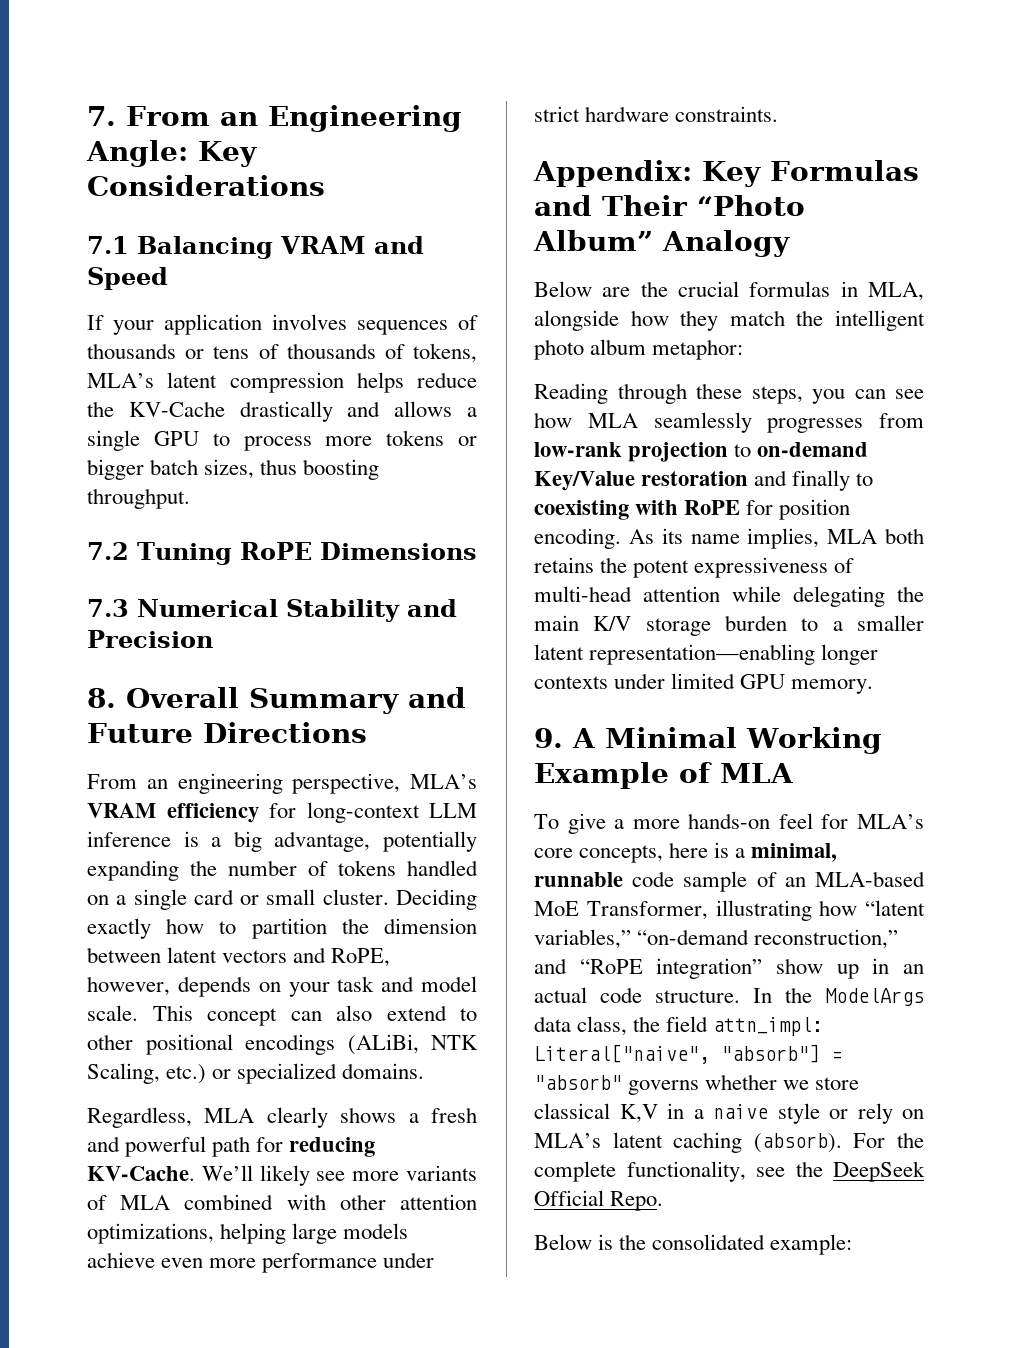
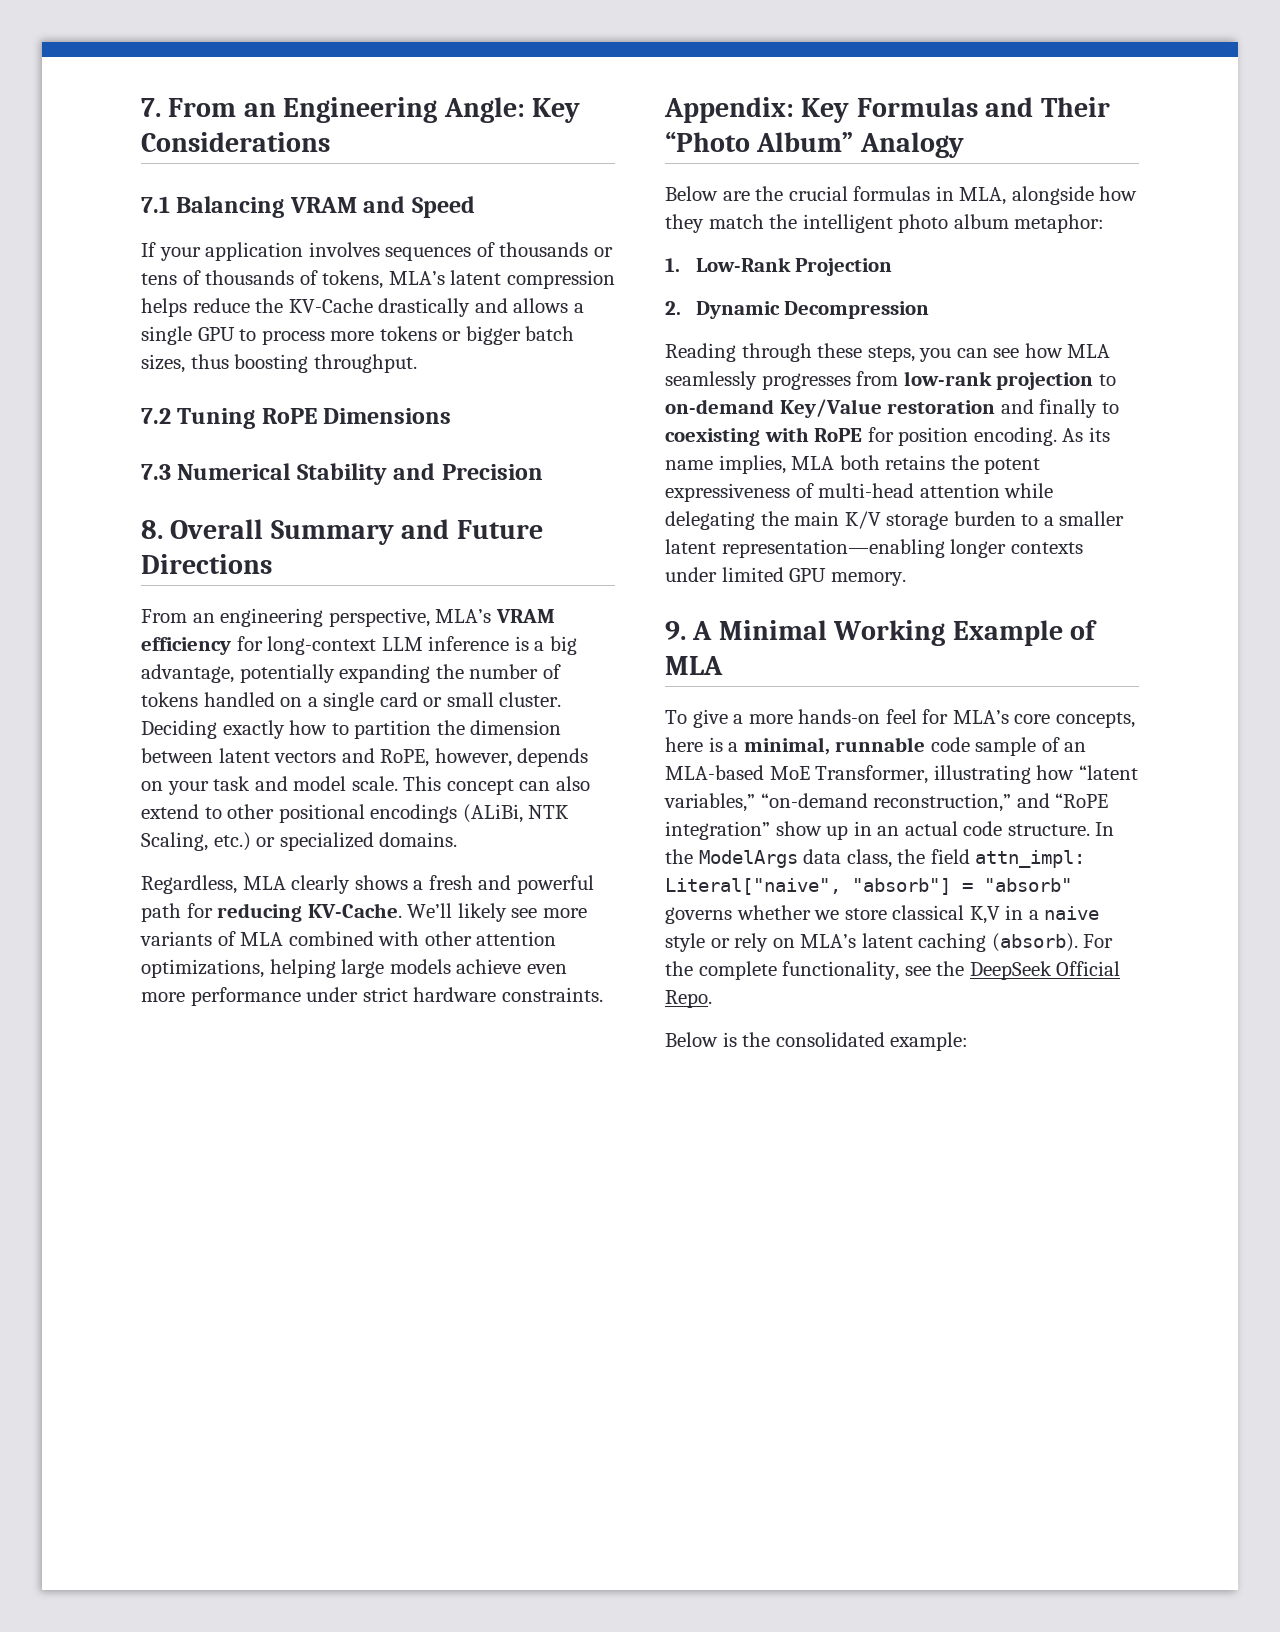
(744, 349) none -> [665,257,893,276] [665,301,930,319] // 1. Low-Rank Projection // 2. Dynamic Decompression

